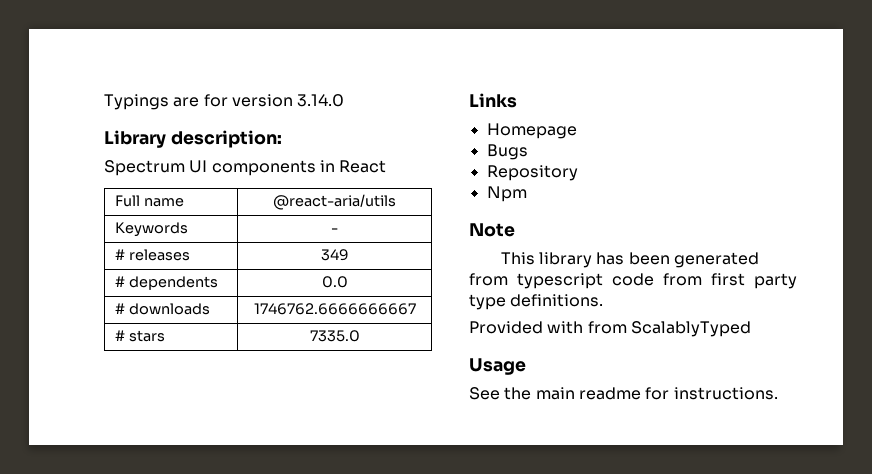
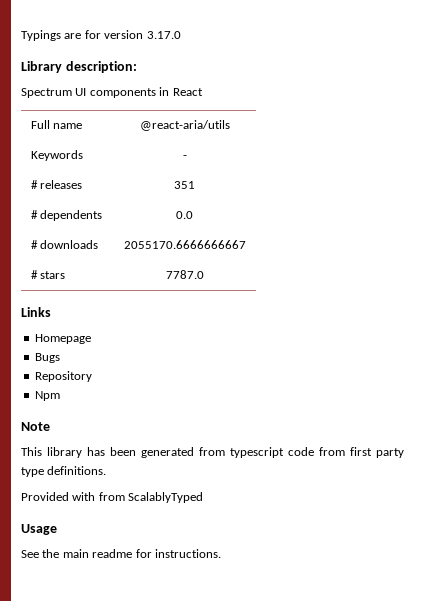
[297,94,345,107] 3.14.0 -> [146,31,181,39] 3.17.0
[320,249,349,261] 349 -> [174,181,195,189] 351
[253,303,416,315] 1746762.6666666667 -> [123,240,246,249] 2055170.6666666667
[309,330,360,342] 7335.0 -> [165,270,204,279] 7787.0

